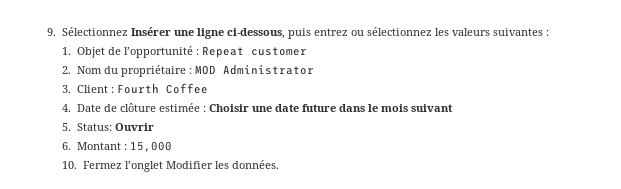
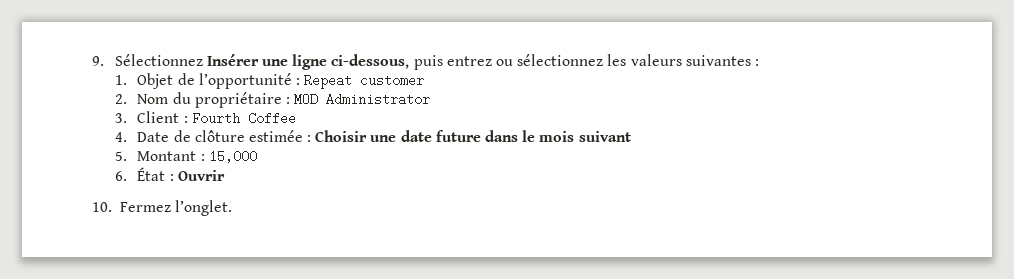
[77,123,155,131] [62,142,72,150] Status: Ouvrir // 6. -> (127, 156) none
[62,160,279,172] 10. Fermez l’onglet Modifier les données. -> [114,167,225,181] [92,200,232,216] 6. État : Ouvrir // 10. Fermez l’onglet.

